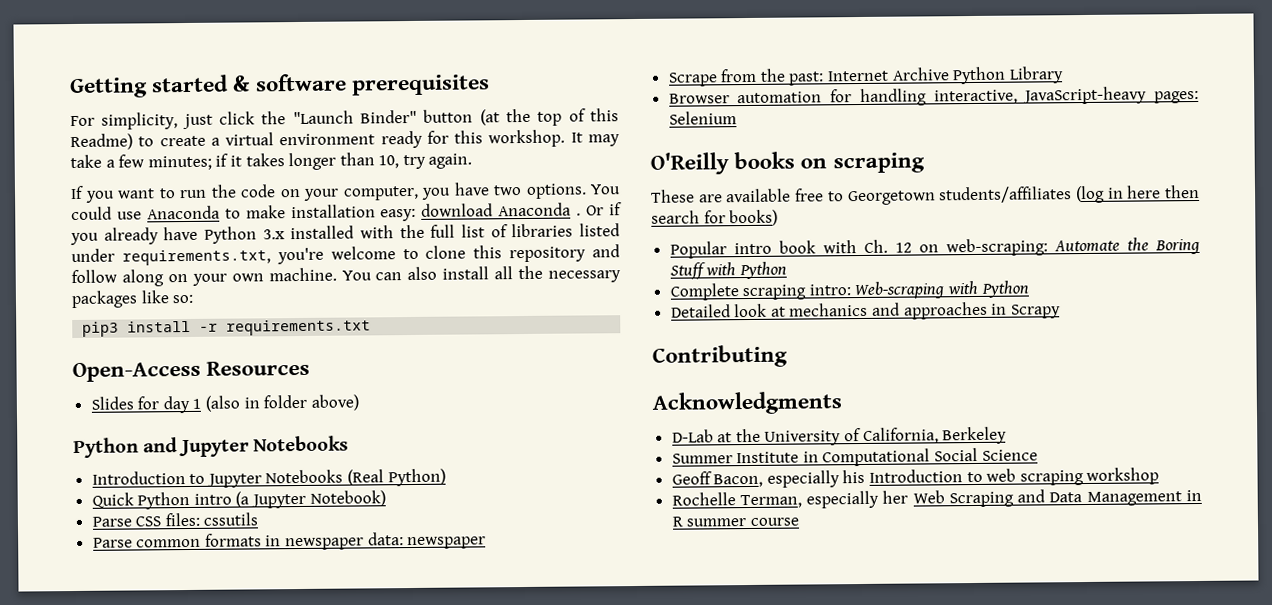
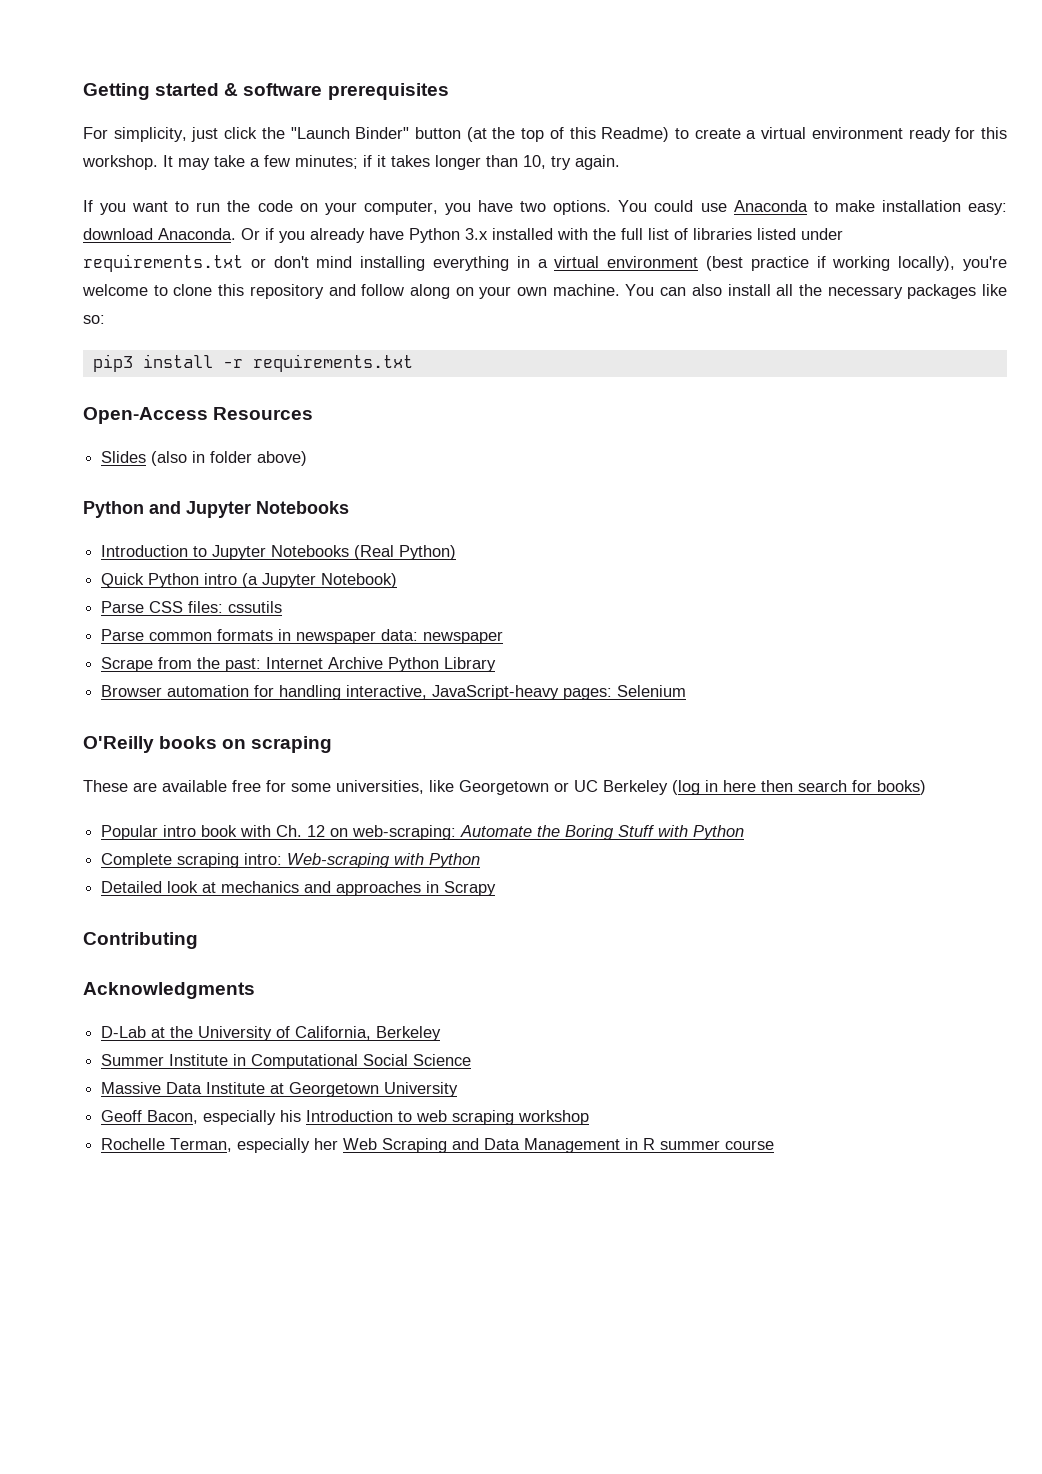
[498,202,582,217] Anaconda . -> [158,228,236,240] Anaconda.
[121,249,271,266] requirements.txt, -> [83,254,956,272] requirements.txt or don't mind installing everything in a virtual environment (best practice if working locally),
[137,395,202,414] for day 1 -> (147, 457) none
[827,186,1073,206] to Georgetown students/affiliates -> [266,780,668,795] for some universities, like Georgetown or UC Berkeley
(1038, 455) none -> [101,1082,459,1097] // Massive Data Institute at Georgetown University

